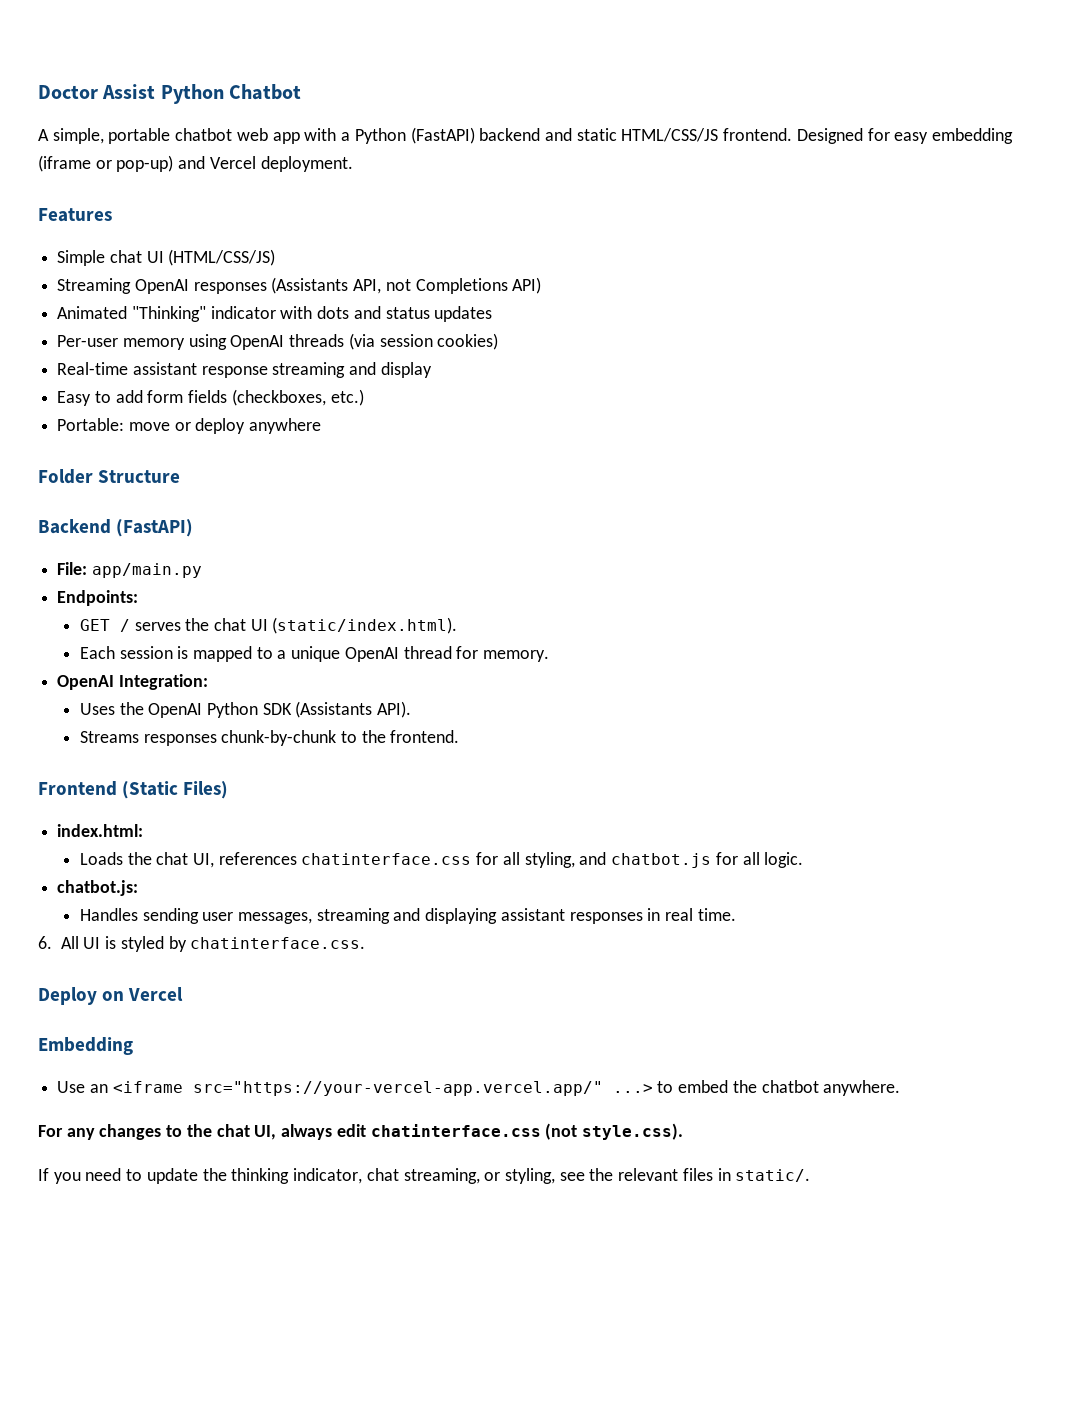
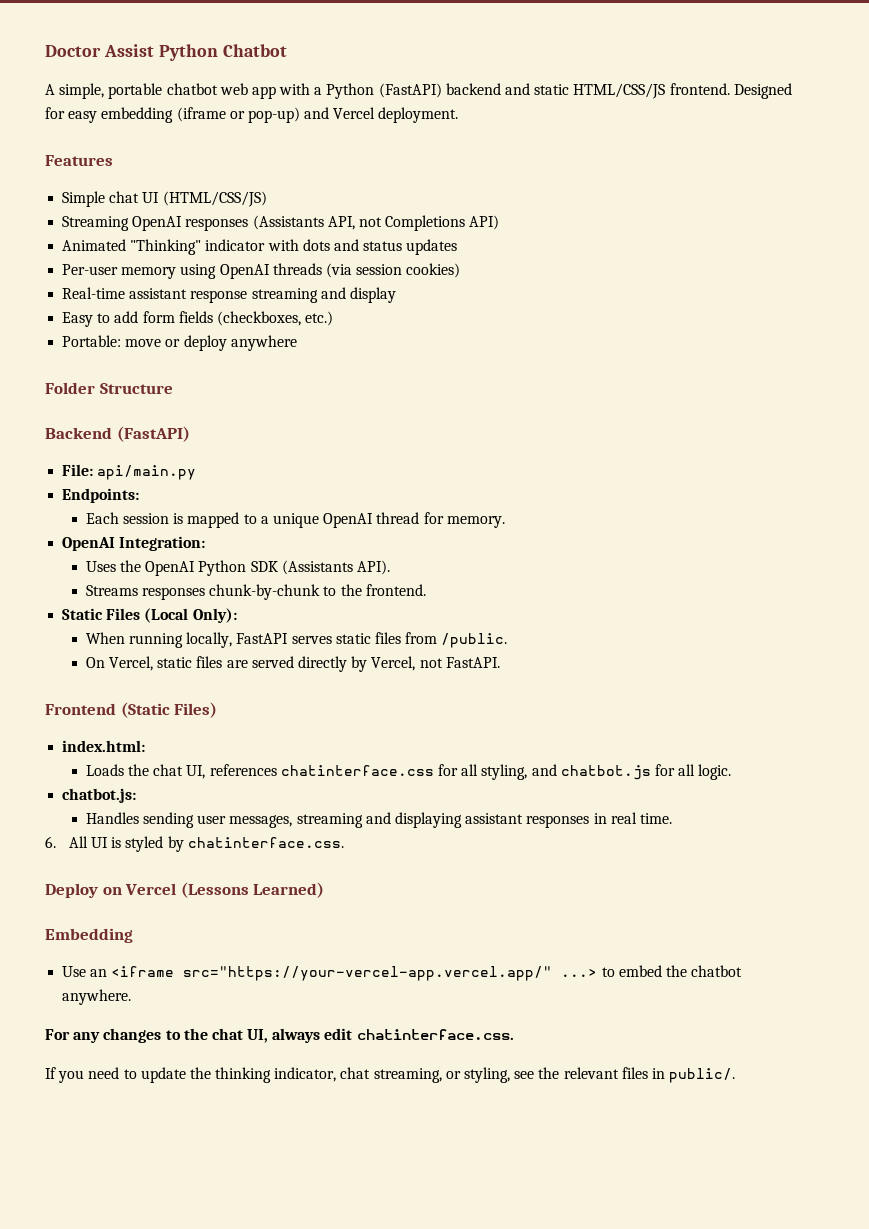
[91,563,202,578] app/main.py -> [97,465,197,480] api/main.py
[79,617,458,634] // GET / serves the chat UI (static/index.html). -> (140, 495) none
(460, 736) none -> [62,608,237,623] [85,632,508,648] [85,656,500,672] // Static Files (Local Only): // When running locally, FastAPI serves static files from /public. // On Vercel, static files are served directly by Vercel, not FastAPI.
(184, 994) none -> [180,882,325,898] (Lessons Learned)
[370,1123,683,1140] chatinterface.css (not style.css). -> [356,1029,514,1040] chatinterface.css.
[735,1169,811,1182] static/. -> [669,1068,736,1083] public/.

